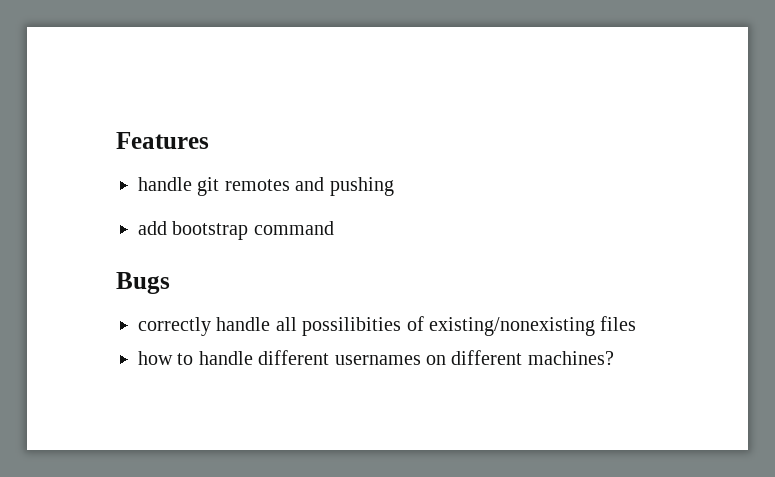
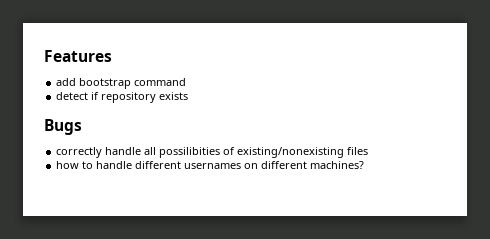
[138,177,394,196] // handle git remotes and pushing -> (112, 56) none
(334, 228) none -> [56,92,189,103] // detect if repository exists

